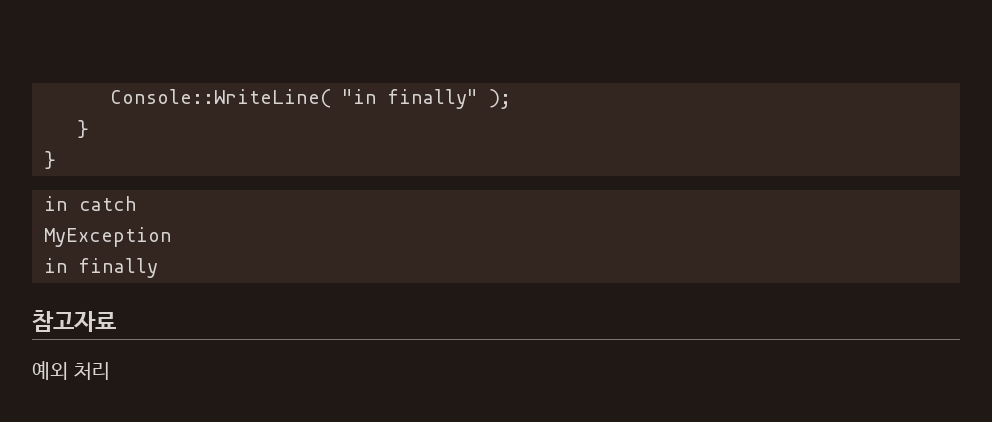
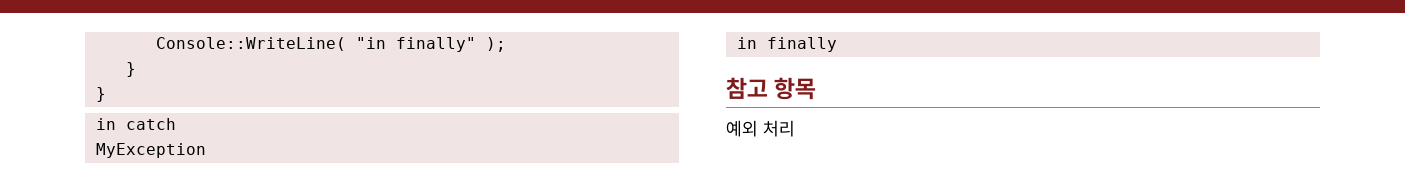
[32,310,116,332] 참고자료 -> [726,77,817,100] 참고 항목

